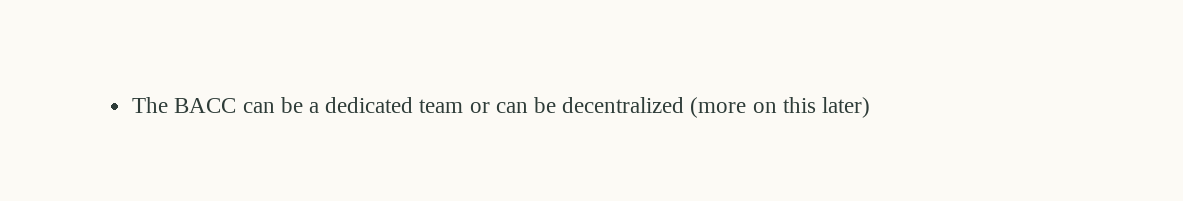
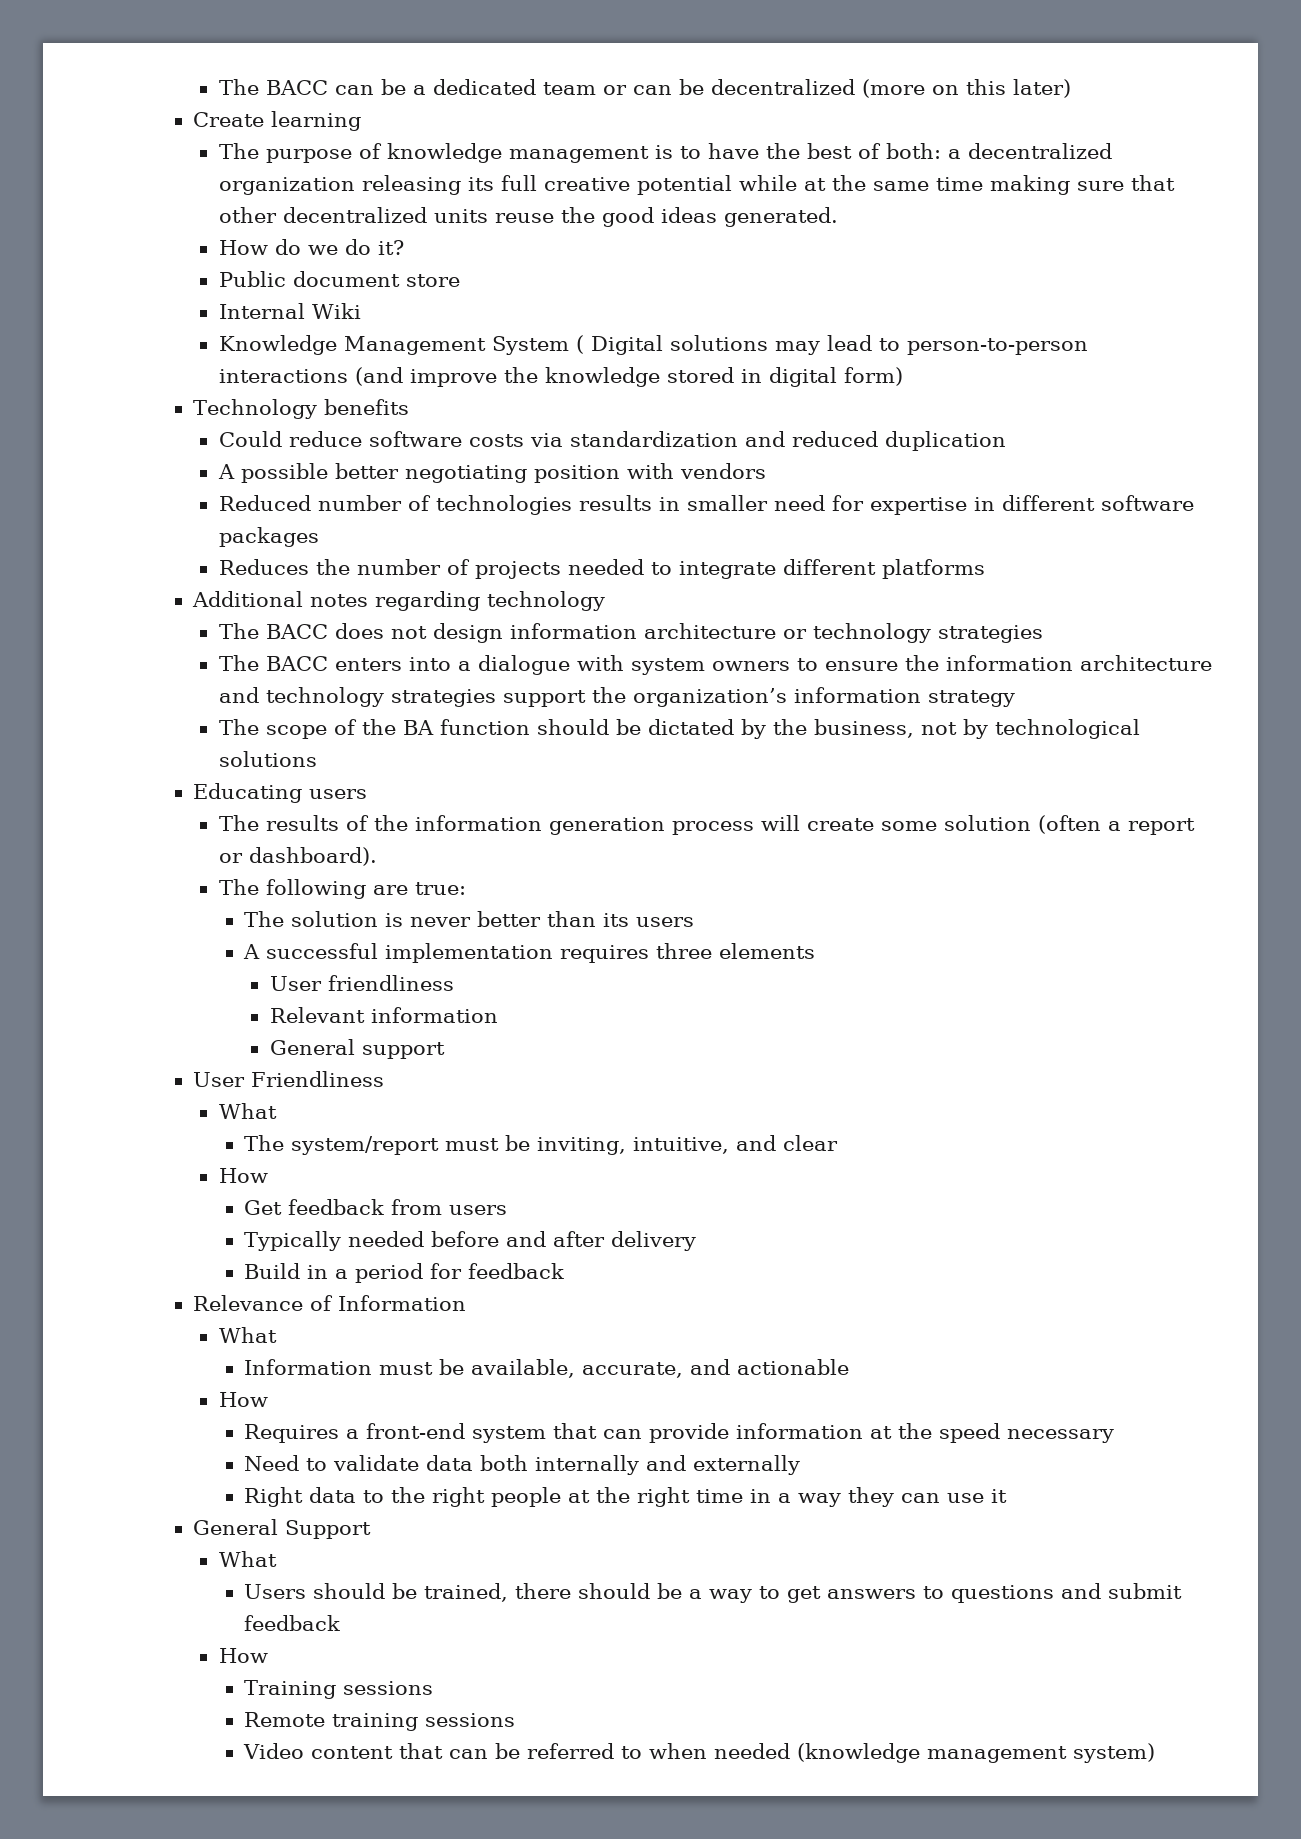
(871, 107) none -> [193,111,362,131] [218,143,1112,163] [218,175,1175,195] [218,207,838,227] [218,239,404,255] [218,271,460,287] [218,303,361,319] [218,335,1088,355] [218,367,903,387] [193,399,410,419] [218,431,1006,451] [217,463,766,483] [218,495,1194,515] [218,527,319,547] [218,559,985,579] [192,591,606,611] [218,623,1043,643] [218,655,1212,675] [218,687,1015,707] [218,719,1140,739] [218,751,317,767] [193,783,368,803] [218,815,1195,835] [218,847,377,866] [218,879,466,899] [244,911,695,927] [243,943,816,963] [269,975,454,991] [269,1007,498,1023] [269,1039,445,1059] [193,1071,385,1087] [218,1103,277,1119] [244,1135,839,1155] [218,1168,268,1183] [244,1199,508,1215] [244,1231,697,1251] [244,1263,565,1283] [193,1295,467,1311] [218,1327,277,1343] [244,1359,850,1378] [218,1392,268,1407] [244,1423,1115,1443] [244,1455,801,1475] [244,1487,1008,1507] [193,1519,372,1539] [218,1551,277,1567] [244,1583,1183,1603] [244,1615,341,1631] [218,1648,268,1663] [244,1680,434,1699] [244,1712,516,1731] [243,1743,1156,1763] // Create learning // The purpose of knowledge management is to have the best of both: a decentralized organization releasing its full creative potential while at the same time making sure that other decentralized units reuse the good ideas generated. // How do we do it? // Public document store // Internal Wiki // Knowledge Management System ( Digital solutions may lead to person-to-person interactions (and improve the knowledge stored in digital form) // Technology benefits // Could reduce software costs via standardization and reduced duplication // A possible better negotiating position with vendors // Reduced number of technologies results in smaller need for expertise in different software packages // Reduces the number of projects needed to integrate different platforms // Additional notes regarding technology // The BACC does not design information architecture or technology strategies // The BACC enters into a dialogue with system owners to ensure the information architecture and technology strategies support the organization’s information strategy // The scope of the BA function should be dictated by the business, not by technological solutions // Educating users // The results of the information generation process will create some solution (often a report or dashboard). // The following are true: // The solution is never better than its users // A successful implementation requires three elements // User friendliness // Relevant information // General support // User Friendliness // What // The system/report must be inviting, intuitive, and clear // How // Get feedback from users // Typically needed before and after delivery // Build in a period for feedback // Relevance of Information // What // Information must be available, accurate, and actionable // How // Requires a front-end system that can provide information at the speed necessary // Need to validate data both internally and externally // Right data to the right people at the right time in a way they can use it // General Support // What // Users should be trained, there should be a way to get answers to questions and submit feedback // How // Training sessions // Remote training sessions // Video content that can be referred to when needed (knowledge management system)

